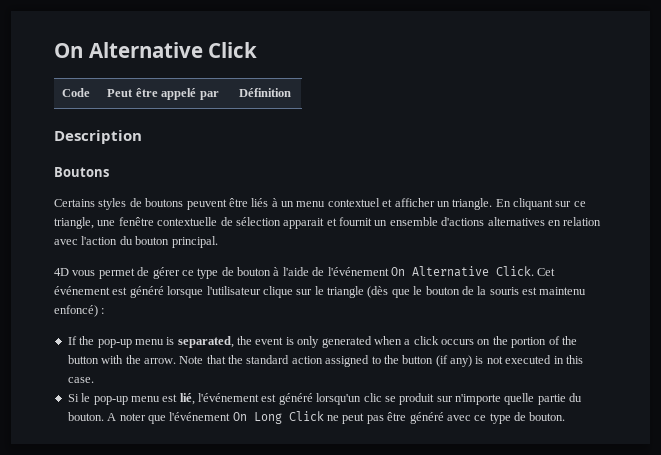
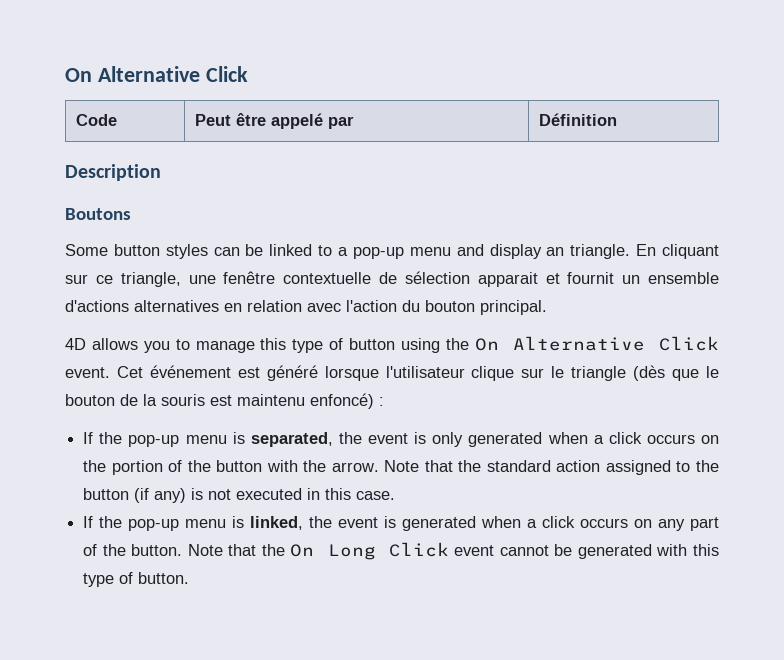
[54,198,450,210] Certains styles de boutons peuvent être liés à un menu contextuel et afficher un -> [65,244,565,259] Some button styles can be linked to a pop-up menu and display an
[72,266,534,279] vous permet de gérer ce type de bouton à l'aide de l'événement On Alternative Click. -> [91,336,719,353] [65,367,110,378] allows you to manage this type of button using the On Alternative Click event.
[67,393,583,405] [67,411,566,424] Si le pop-up menu est lié, l'événement est généré lorsqu'un clic se produit sur n'importe quelle partie du bouton. A noter que l'événement On Long Click ne peut pas être généré avec ce type de bouton. -> [83,516,720,531] [83,542,719,560] [83,572,190,587] If the pop-up menu is linked, the event is generated when a click occurs on any part of the button. Note that the On Long Click event cannot be generated with this type of button.

